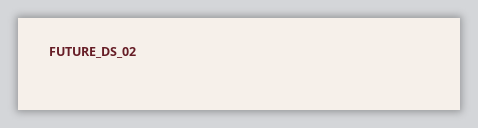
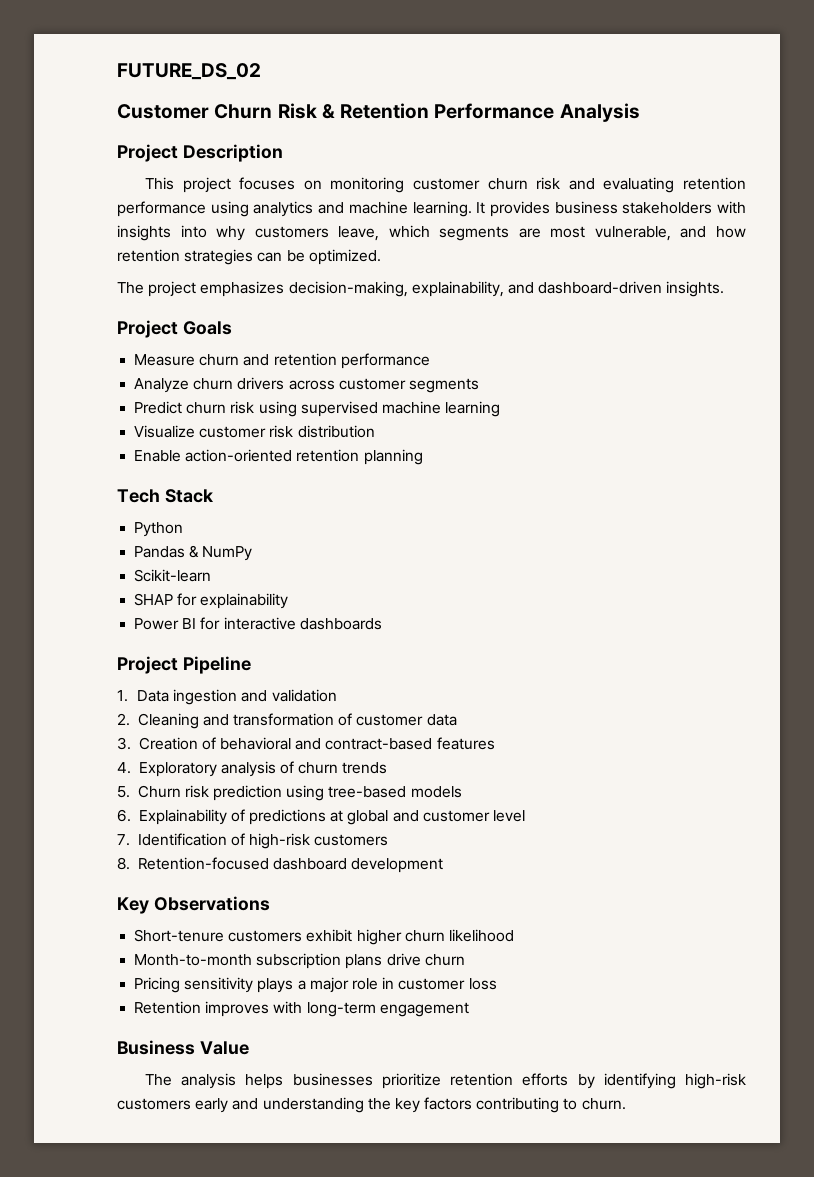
(136, 52) none -> [117,103,640,122] [117,144,283,162] [144,177,746,193] [117,201,746,217] [117,225,746,241] [117,249,381,265] [117,281,725,297] [117,320,232,338] [134,353,430,369] [134,377,479,393] [134,401,501,417] [134,425,375,438] [134,449,423,465] [117,489,214,503] [134,522,184,537] [134,545,253,561] [134,569,212,582] [134,593,289,609] [134,617,382,630] [117,656,251,674] [117,689,337,705] [117,713,457,729] [117,737,495,750] [117,761,388,777] [117,785,462,801] [117,809,526,825] [117,833,389,849] [117,857,444,873] [117,896,270,914] [134,929,514,945] [134,953,465,969] [134,977,497,993] [134,1001,469,1017] [117,1040,249,1055] [144,1073,746,1089] [117,1097,626,1113] // Customer Churn Risk & Retention Performance Analysis // Project Description // This project focuses on monitoring customer churn risk and evaluating retention performance using analytics and machine learning. It provides business stakeholders with insights into why customers leave, which segments are most vulnerable, and how retention strategies can be optimized. // The project emphasizes decision-making, explainability, and dashboard-driven insights. // Project Goals // Measure churn and retention performance // Analyze churn drivers across customer segments // Predict churn risk using supervised machine learning // Visualize customer risk distribution // Enable action-oriented retention planning // Tech Stack // Python // Pandas & NumPy // Scikit-learn // SHAP for explainability // Power BI for interactive dashboards // Project Pipeline // 1. Data ingestion and validation // 2. Cleaning and transformation of customer data // 3. Creation of behavioral and contract-based features // 4. Exploratory analysis of churn trends // 5. Churn risk prediction using tree-based models // 6. Explainability of predictions at global and customer level // 7. Identification of high-risk customers // 8. Retention-focused dashboard development // Key Observations // Short-tenure customers exhibit higher churn likelihood // Month-to-month subscription plans drive churn // Pricing sensitivity plays a major role in customer loss // Retention improves with long-term engagement // Business Value // The analysis helps businesses prioritize retention efforts by identifying high-risk customers early and understanding the key factors contributing to churn.

